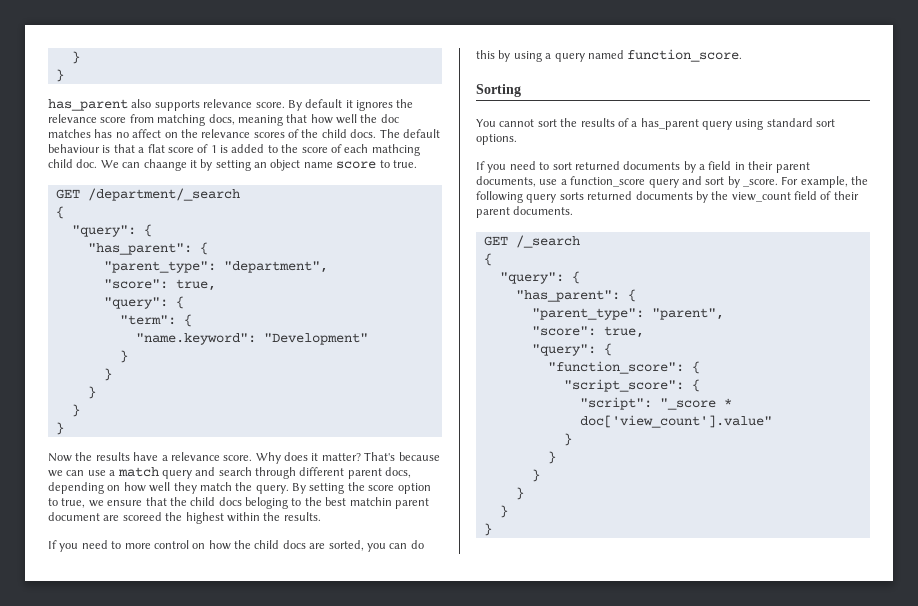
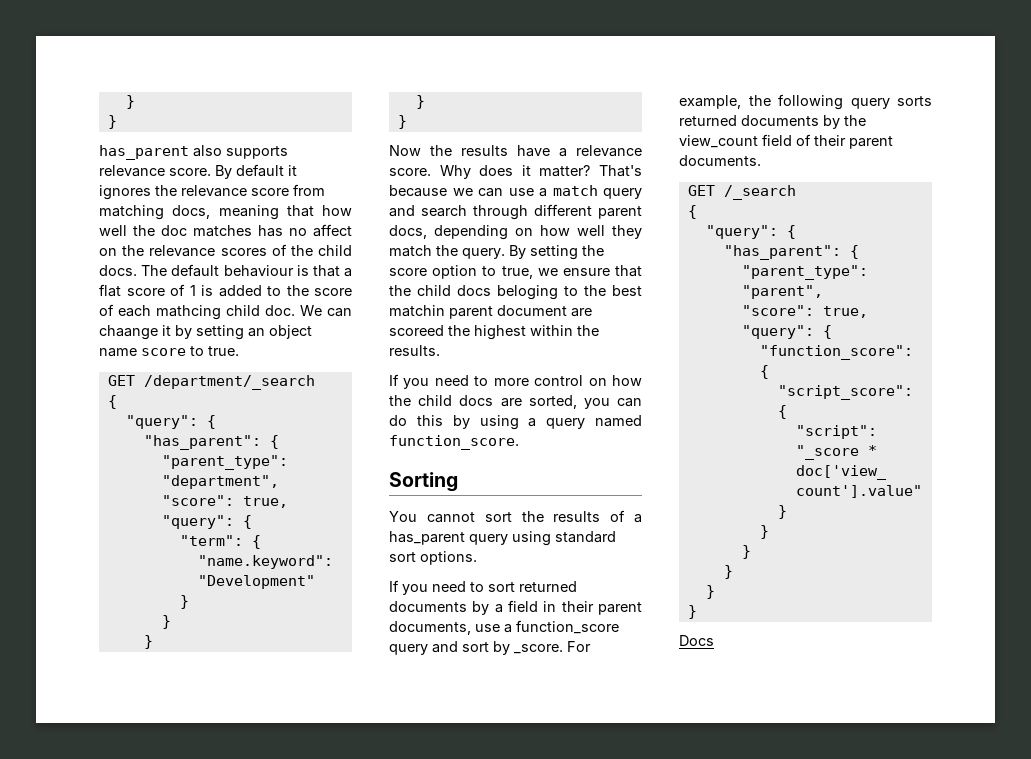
(492, 529) none -> [679,635,714,646] // Docs

